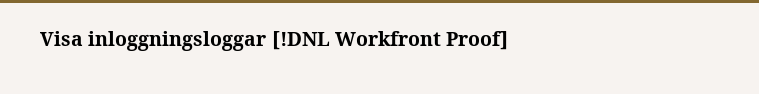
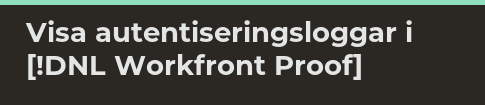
[88,31,267,51] inloggningsloggar -> [95,20,413,47] autentiseringsloggar i

